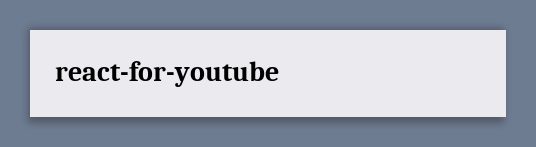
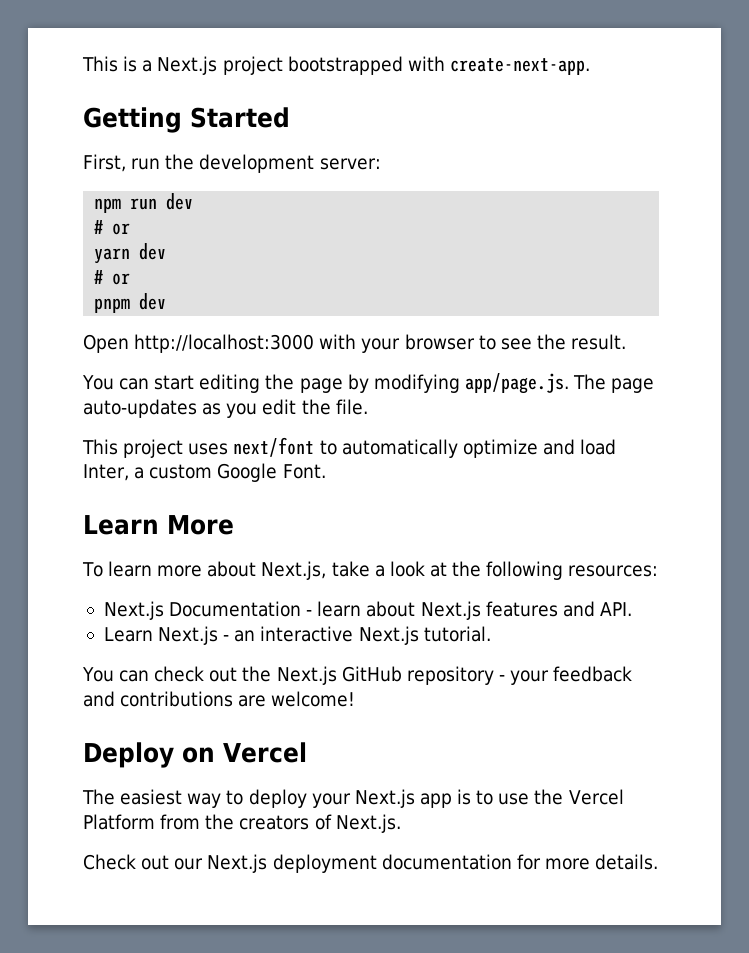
[55,61,279,87] react-for-youtube -> [82,56,590,75] [83,107,290,133] [83,154,381,173] [94,193,194,213] [94,220,131,235] [94,243,167,264] [94,270,131,285] [94,293,167,313] [83,334,627,353] [82,373,655,394] [83,399,368,418] [82,437,617,458] [83,463,326,482] [83,515,234,535] [82,561,659,580] [103,601,632,620] [103,626,491,645] [82,666,633,685] [83,691,356,707] [83,742,307,768] [82,789,624,808] [83,814,401,833] [83,854,659,873] This is a Next.js project bootstrapped with create-next-app. // Getting Started // First, run the development server: // npm run dev // # or // yarn dev // # or // pnpm dev // Open http://localhost:3000 with your browser to see the result. // You can start editing the page by modifying app/page.js. The page auto-updates as you edit the file. // This project uses next/font to automatically optimize and load Inter, a custom Google Font. // Learn More // To learn more about Next.js, take a look at the following resources: // Next.js Documentation - learn about Next.js features and API. // Learn Next.js - an interactive Next.js tutorial. // You can check out the Next.js GitHub repository - your feedback and contributions are welcome! // Deploy on Vercel // The easiest way to deploy your Next.js app is to use the Vercel Platform from the creators of Next.js. // Check out our Next.js deployment documentation for more details.

